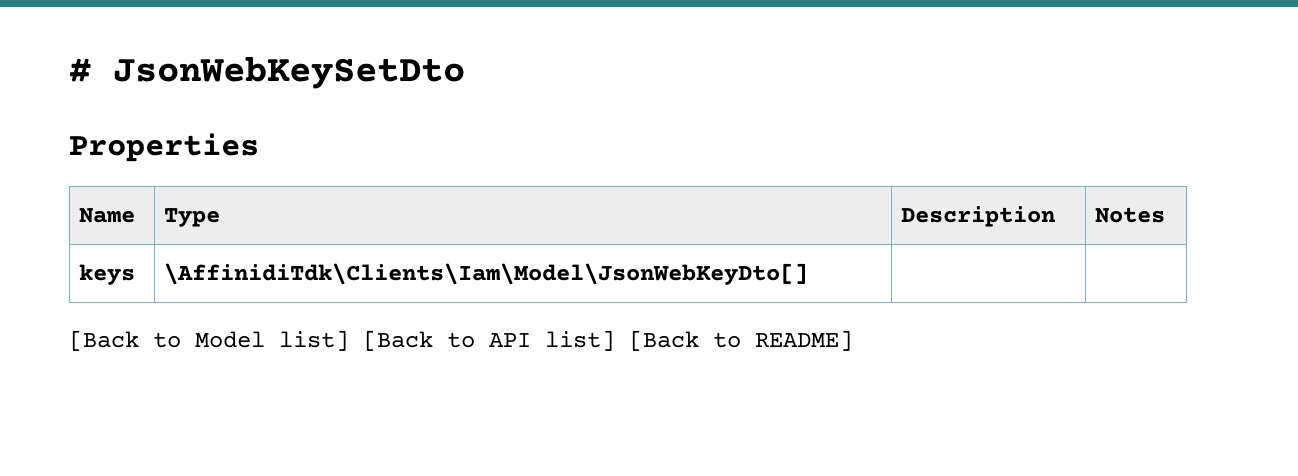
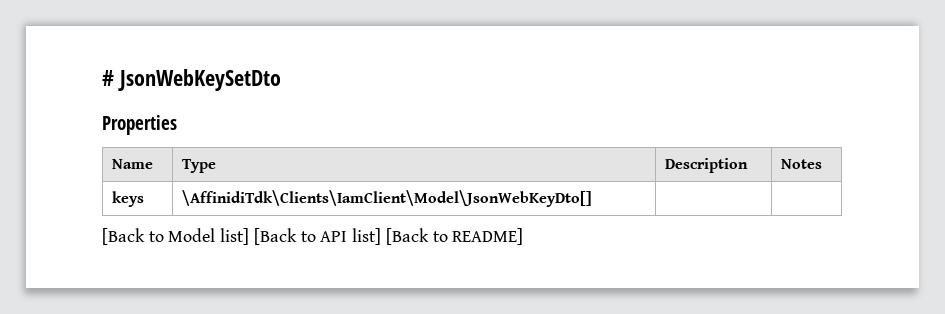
[164,263,809,285] \AffinidiTdk\Clients\Iam\Model\JsonWebKeyDto[] -> [182,190,593,207] \AffinidiTdk\Clients\IamClient\Model\JsonWebKeyDto[]

